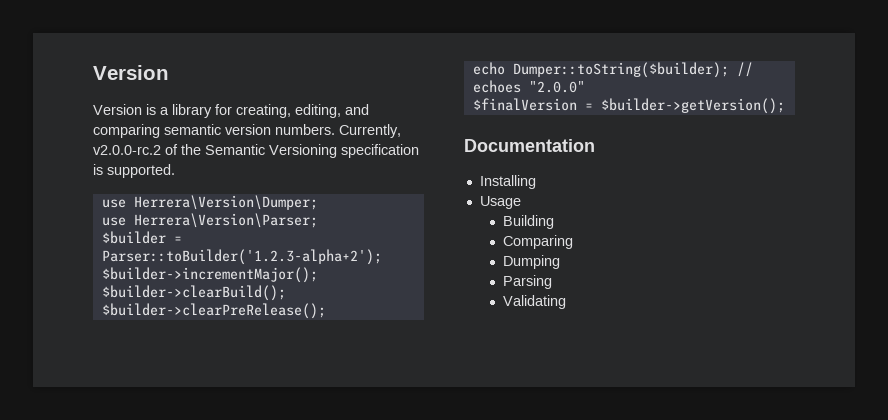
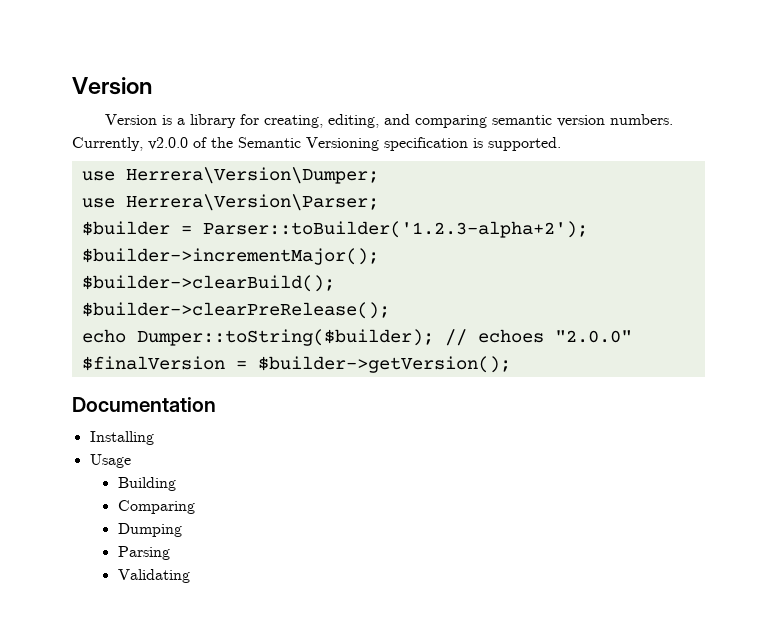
[93,145,161,155] v2.0.0-rc.2 -> [148,137,188,150] v2.0.0

